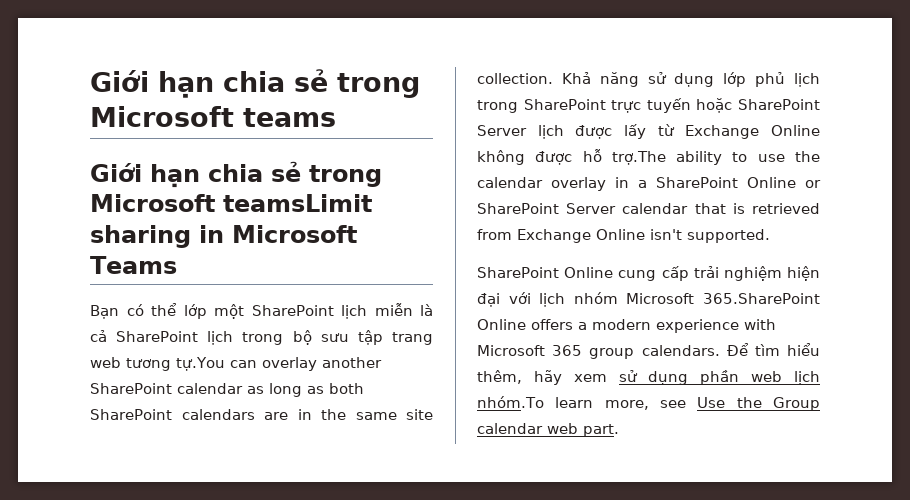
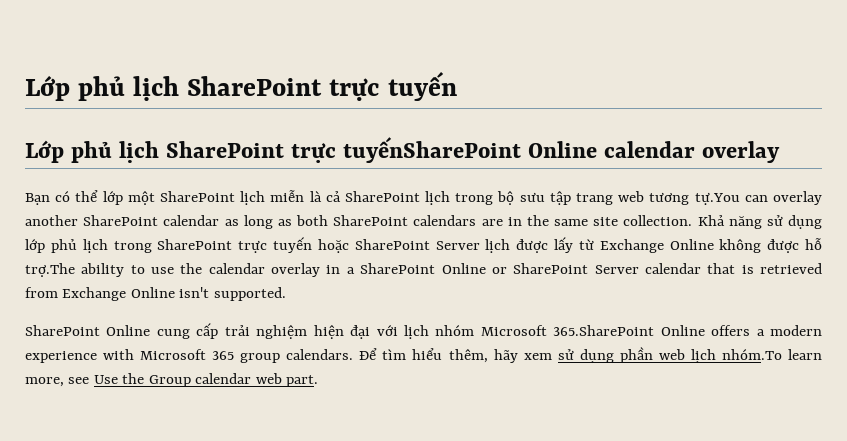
[90,69,420,98] [90,106,336,127] [90,161,382,188] [90,194,372,212] [90,225,357,248] [90,256,177,274] Giới hạn chia sẻ trong Microsoft teams // Giới hạn chia sẻ trong Microsoft teamsLimit sharing in Microsoft Teams -> [25,72,457,101] [25,137,781,163] Lớp phủ lịch SharePoint trực tuyến // Lớp phủ lịch SharePoint trực tuyếnSharePoint Online calendar overlay

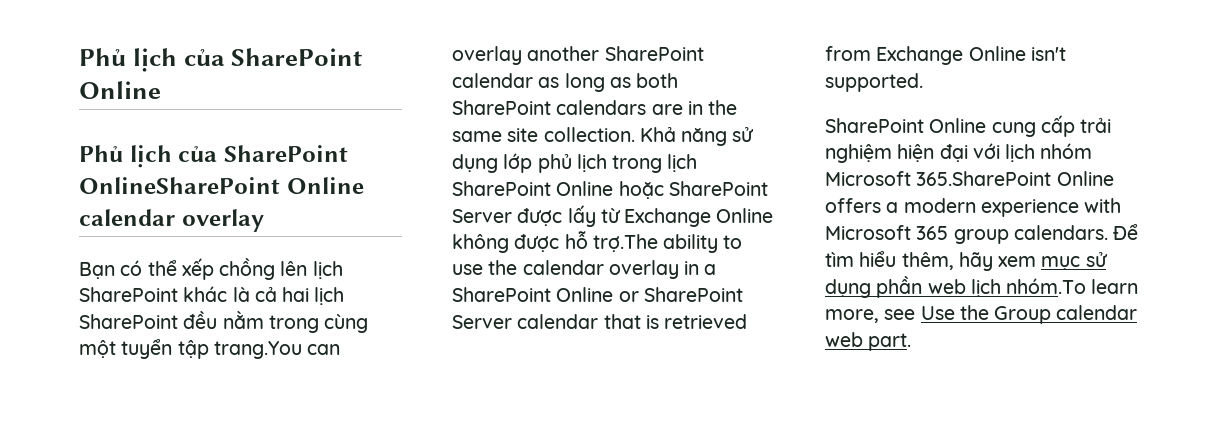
[25,72,457,101] [25,137,522,163] Lớp phủ lịch SharePoint trực tuyến // Lớp phủ lịch SharePoint trực tuyếnSharePoint -> [79,48,363,72] [79,81,161,99] [79,145,348,168] [79,177,280,194] Phủ lịch của SharePoint Online // Phủ lịch của SharePoint OnlineSharePoint
[102,190,740,205] lớp một SharePoint lịch miễn là cả SharePoint lịch trong bộ sưu tập trang web tương tự.You -> [181,258,343,280] [79,286,345,305] [79,311,369,333] [79,339,302,359] xếp chồng lên lịch SharePoint khác là cả hai lịch SharePoint đều nằm trong cùng một tuyển tập trang.You
[157,237,312,253] SharePoint trực tuyến -> [667,154,698,172] [452,181,614,196] lịch SharePoint Online
[485,239,511,253] lịch -> (512, 216) none
(552, 356) none -> [1041,256,1081,270] mục

